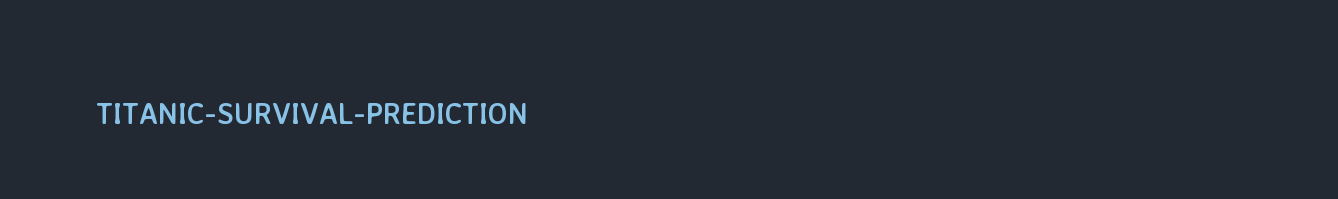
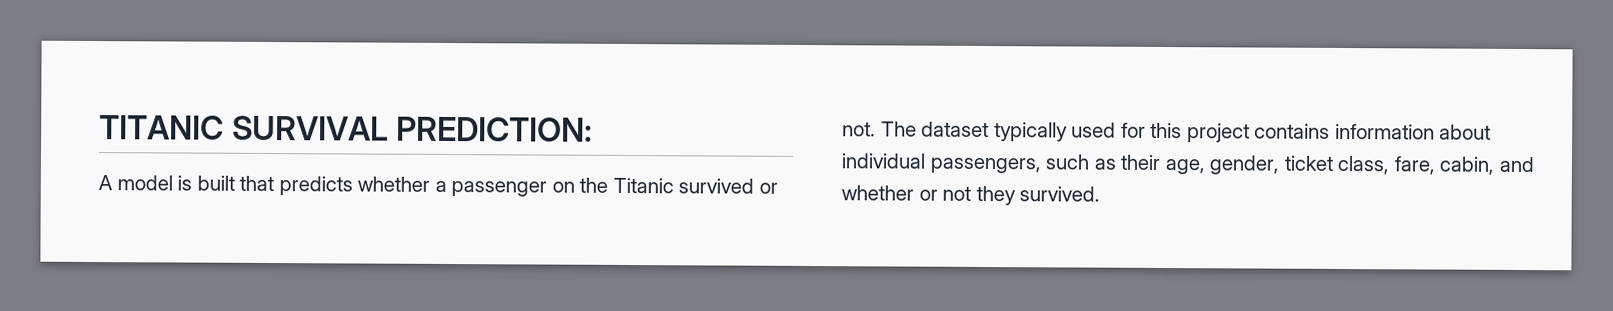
[96,103,528,124] TITANIC-SURVIVAL-PREDICTION -> [99,115,594,142] [98,175,778,197] [842,121,1492,143] [841,153,1535,175] [841,185,1101,206] TITANIC SURVIVAL PREDICTION: // A model is built that predicts whether a passenger on the Titanic survived or not. The dataset typically used for this project contains information about individual passengers, such as their age, gender, ticket class, fare, cabin, and whether or not they survived.

